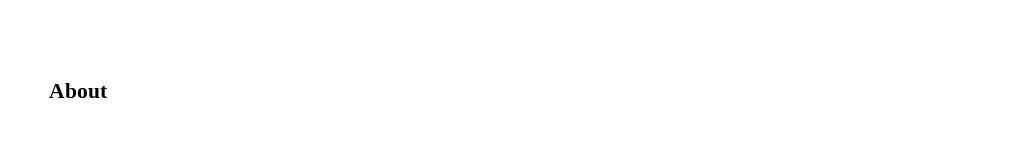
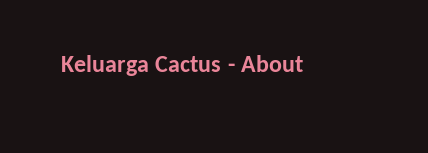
(49, 90) none -> [61,55,235,76] Keluarga Cactus -

